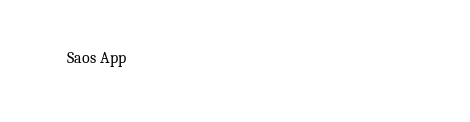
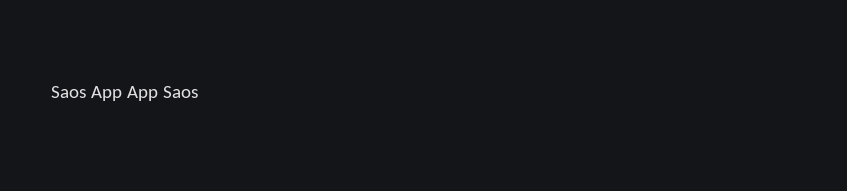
(127, 59) none -> [126,86,198,101] App Saos

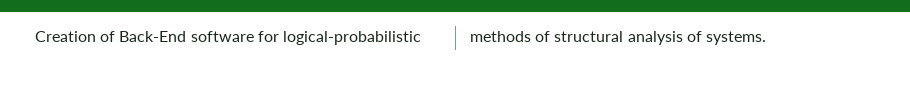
[51,86,198,101] Saos App App Saos -> [35,31,766,45] Creation of Back-End software for logical-probabilistic methods of structural analysis of systems.

